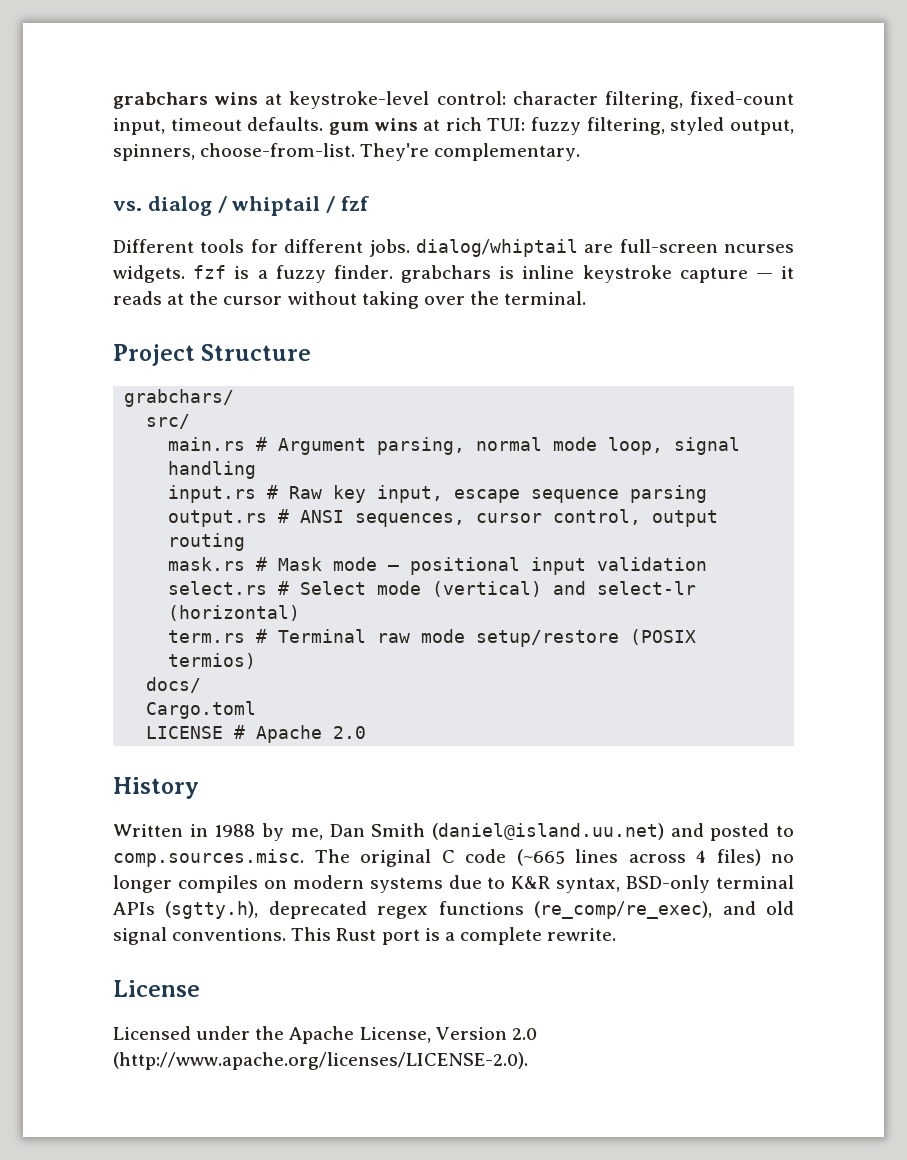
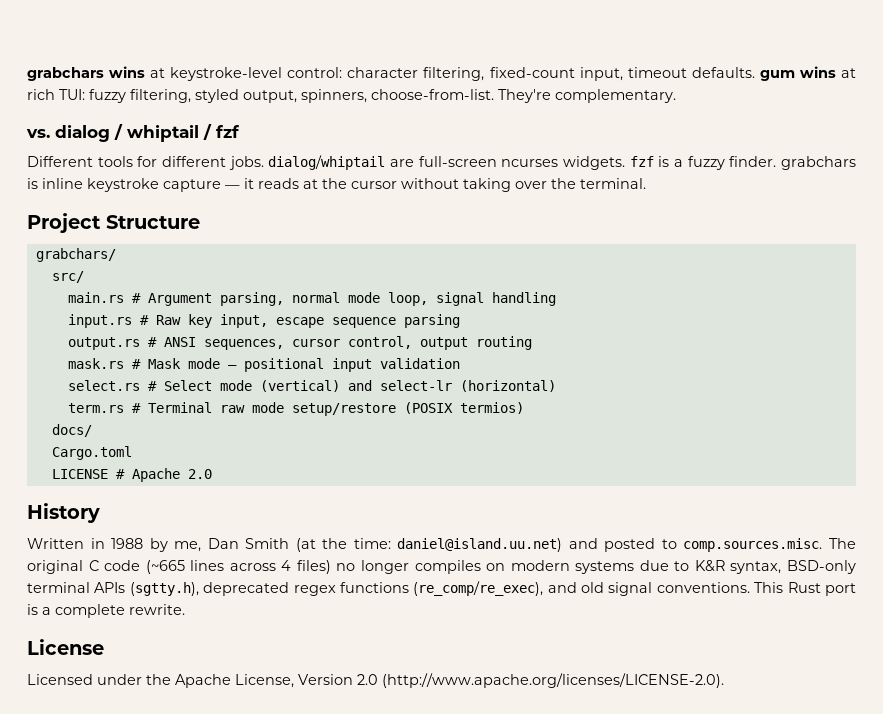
[431,823,664,840] (daniel@island.uu.net) -> [295,538,563,552] (at the time: daniel@island.uu.net)

